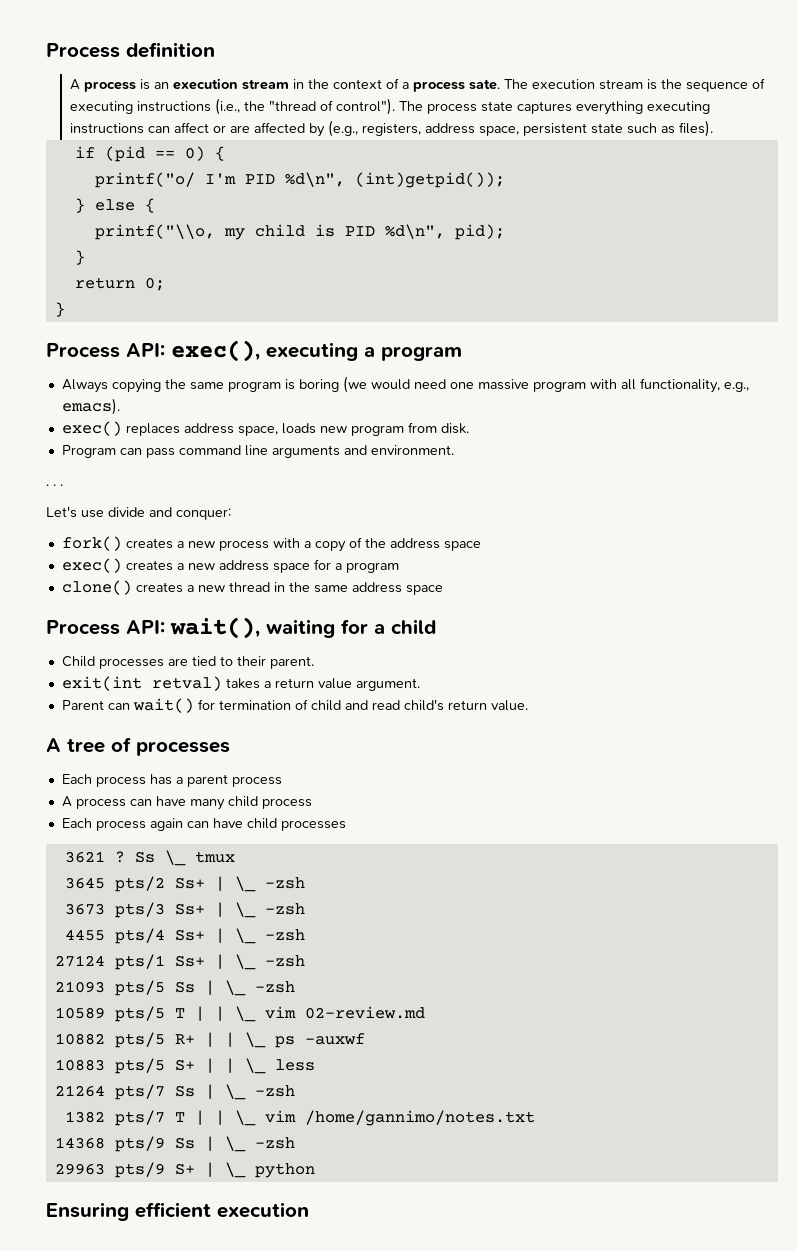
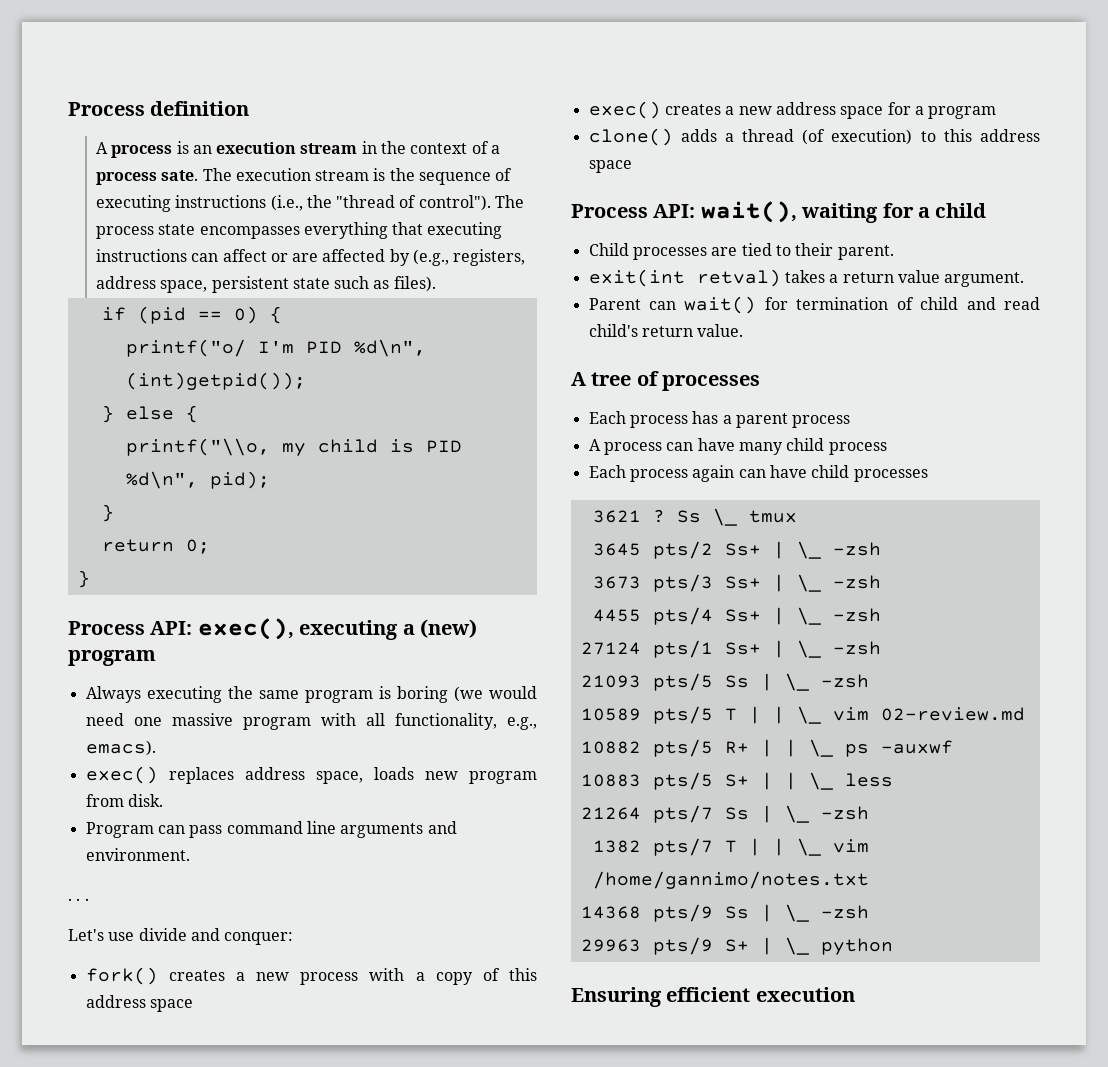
[516,101,643,115] captures everything -> [199,222,424,239] encompasses everything that
(375, 351) none -> [420,619,477,638] (new)
[111,379,161,393] copying -> [146,686,222,703] executing
[364,538,386,548] the -> [509,968,537,981] this
[135,582,348,593] creates a new thread in the same -> [680,129,972,145] adds a thread (of execution) to this

